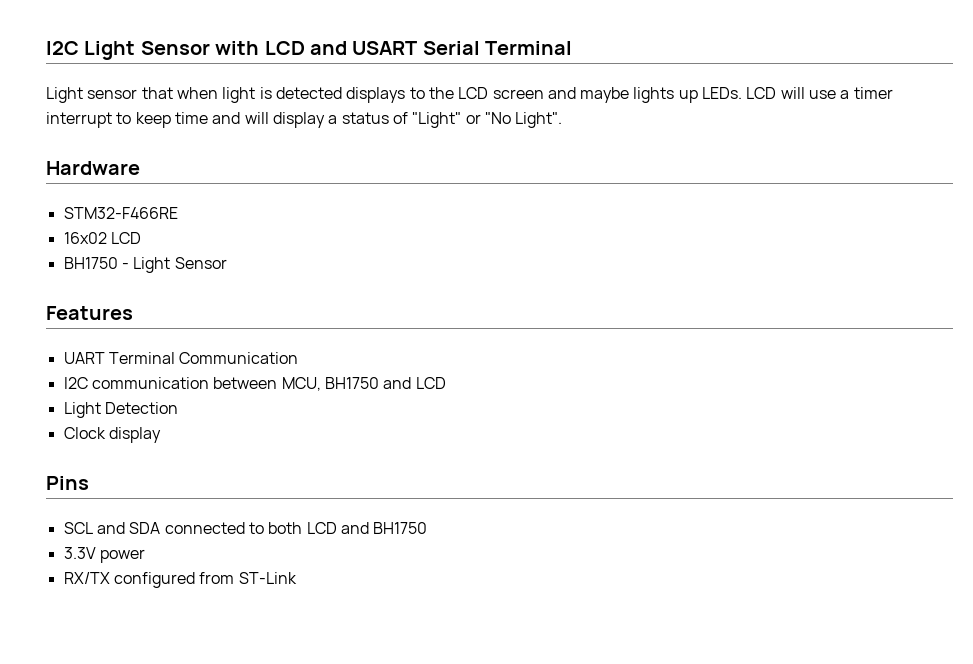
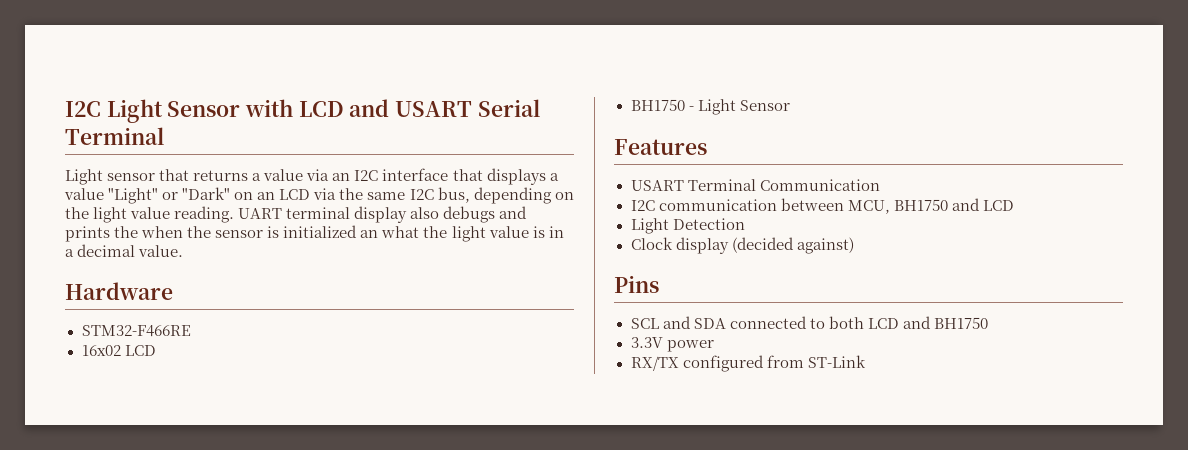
[176,87,893,103] [46,112,563,128] when light is detected displays to the LCD screen and maybe lights up LEDs. LCD will use a timer interrupt to keep time and will display a status of "Light" or "No Light". -> [193,168,559,185] [64,187,574,204] [65,206,528,223] [65,225,564,242] [65,244,184,257] returns a value via an I2C interface that displays a value "Light" or "Dark" on an LCD via the same I2C bus, depending on the light value reading. UART terminal display also debugs and prints the when the sensor is initialized an what the light value is in a decimal value.
[63,352,105,364] UART -> [630,180,684,191] USART
(161, 435) none -> [731,237,854,254] (decided against)

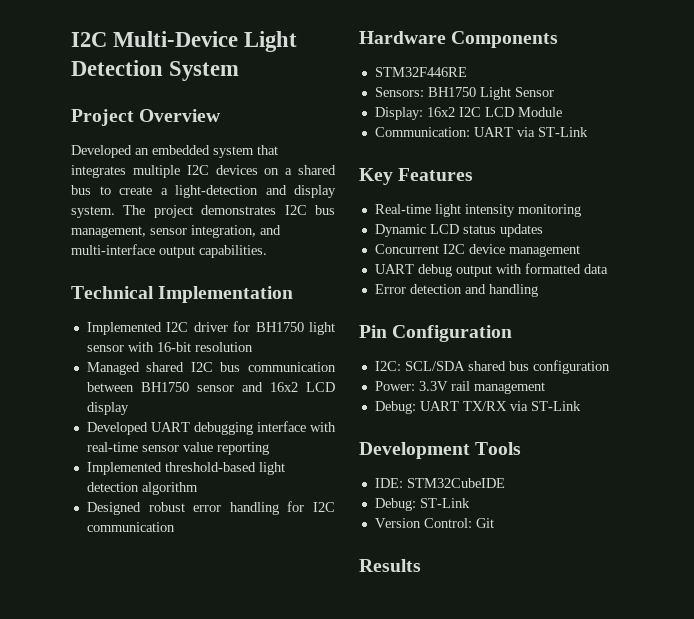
[65,99,540,123] [65,127,164,145] [65,168,559,185] [64,187,574,204] [65,206,528,223] [65,225,564,242] [65,244,184,257] [65,282,173,300] [81,325,191,337] [81,345,156,356] [630,99,790,115] [614,139,707,155] [630,179,880,191] [630,198,1014,214] [630,218,745,234] [630,237,854,254] [614,275,659,293] [630,316,988,329] [630,337,714,352] [630,355,866,372] I2C Light Sensor with LCD and USART Serial Terminal // Light sensor that returns a value via an I2C interface that displays a value "Light" or "Dark" on an LCD via the same I2C bus, depending on the light value reading. UART terminal display also debugs and prints the when the sensor is initialized an what the light value is in a decimal value. // Hardware // STM32-F466RE // 16x02 LCD // BH1750 - Light Sensor // Features // USART Terminal Communication // I2C communication between MCU, BH1750 and LCD // Light Detection // Clock display (decided against) // Pins // SCL and SDA connected to both LCD and BH1750 // 3.3V power // RX/TX configured from ST-Link -> [71,31,298,52] [71,60,240,81] [71,109,221,126] [71,145,278,158] [71,165,337,178] [71,185,336,198] [71,205,335,218] [71,225,281,238] [71,244,267,258] [71,286,294,303] [86,321,335,335] [86,342,253,352] [86,362,336,375] [86,382,335,392] [86,402,129,415] [86,421,336,435] [86,442,269,455] [86,462,285,475] [86,482,198,495] [86,501,336,515] [86,522,175,532] [359,31,559,48] [374,67,467,77] [374,87,554,100] [374,107,562,120] [374,127,588,137] [359,168,474,185] [374,204,581,217] [374,224,543,237] [374,244,580,257] [374,263,608,277] [374,284,538,297] [359,325,513,342] [374,360,610,374] [374,381,545,394] [374,401,581,414] [359,442,522,459] [374,478,505,488] [374,498,470,511] [374,518,494,528] [359,559,421,572] I2C Multi-Device Light Detection System // Project Overview // Developed an embedded system that integrates multiple I2C devices on a shared bus to create a light-detection and display system. The project demonstrates I2C bus management, sensor integration, and multi-interface output capabilities. // Technical Implementation // Implemented I2C driver for BH1750 light sensor with 16-bit resolution // Managed shared I2C bus communication between BH1750 sensor and 16x2 LCD display // Developed UART debugging interface with real-time sensor value reporting // Implemented threshold-based light detection algorithm // Designed robust error handling for I2C communication // Hardware Components // STM32F446RE // Sensors: BH1750 Light Sensor // Display: 16x2 I2C LCD Module // Communication: UART via ST-Link // Key Features // Real-time light intensity monitoring // Dynamic LCD status updates // Concurrent I2C device management // UART debug output with formatted data // Error detection and handling // Pin Configuration // I2C: SCL/SDA shared bus configuration // Power: 3.3V rail management // Debug: UART TX/RX via ST-Link // Development Tools // IDE: STM32CubeIDE // Debug: ST-Link // Version Control: Git // Results

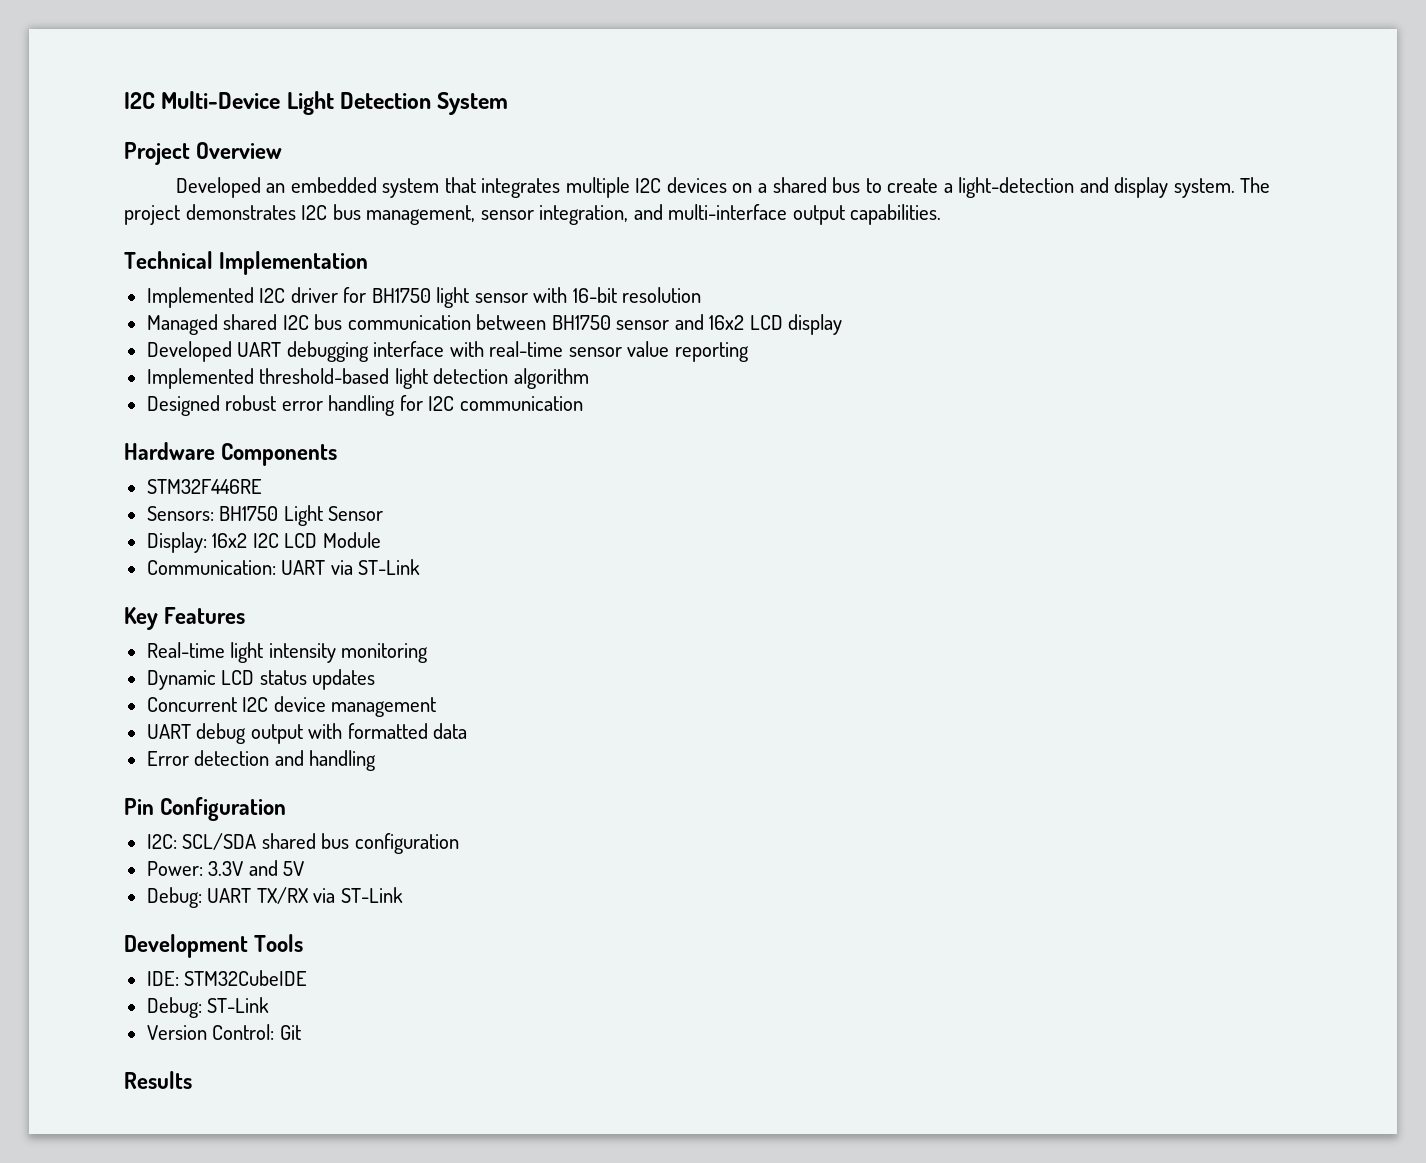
[450,381,545,394] rail management -> [248,860,305,876] and 5V

